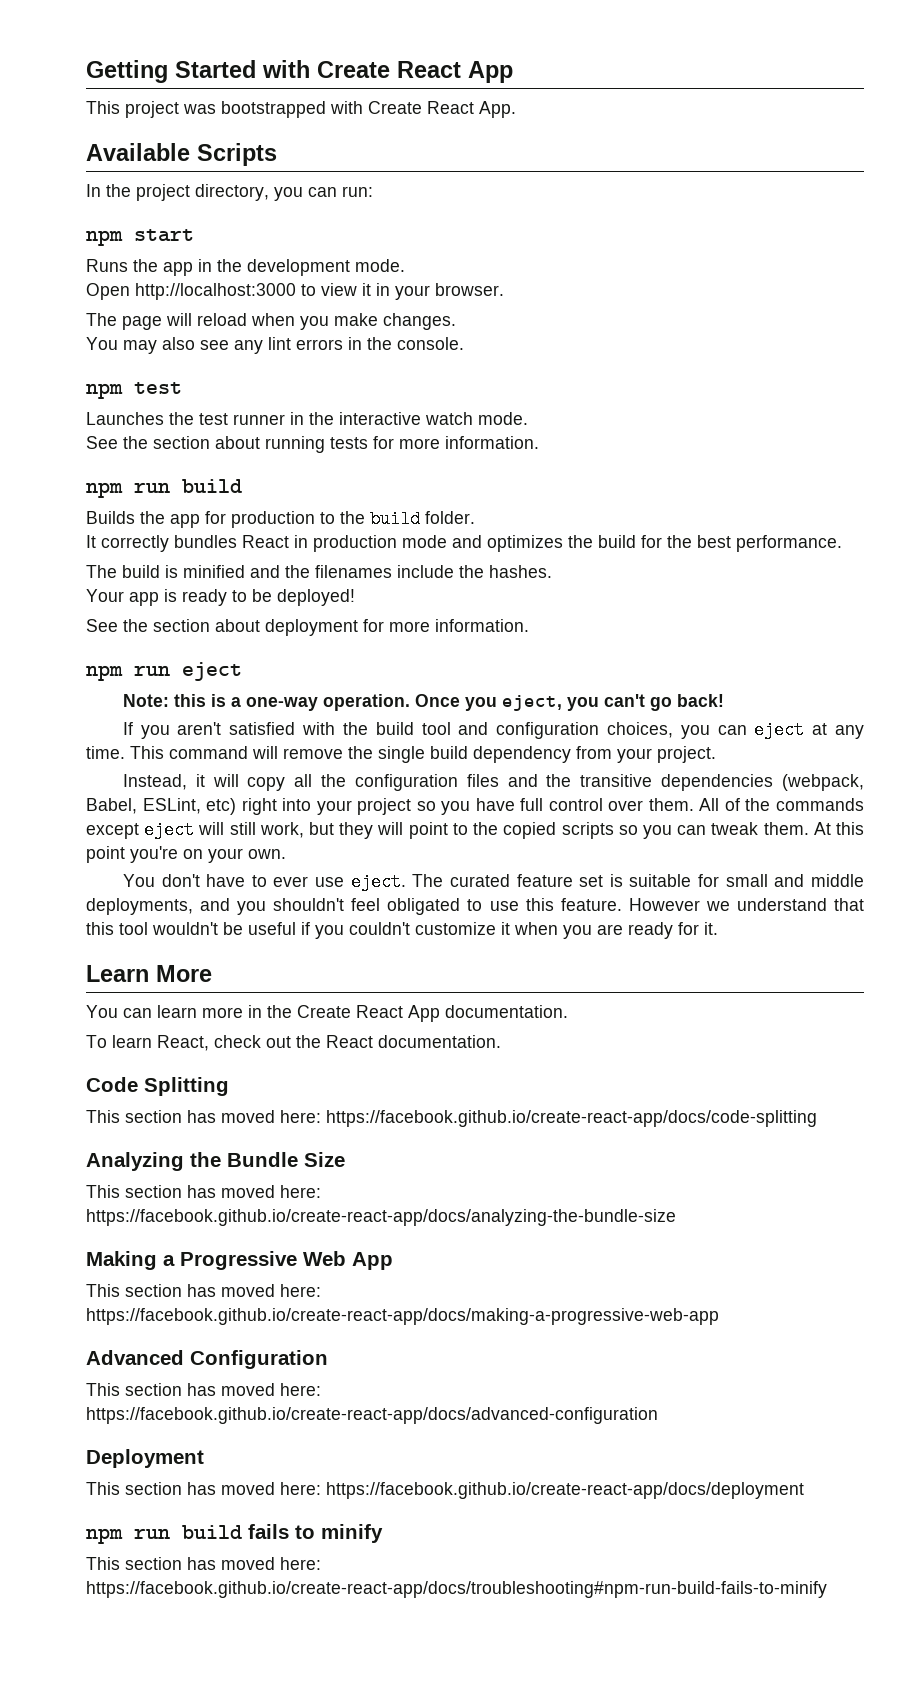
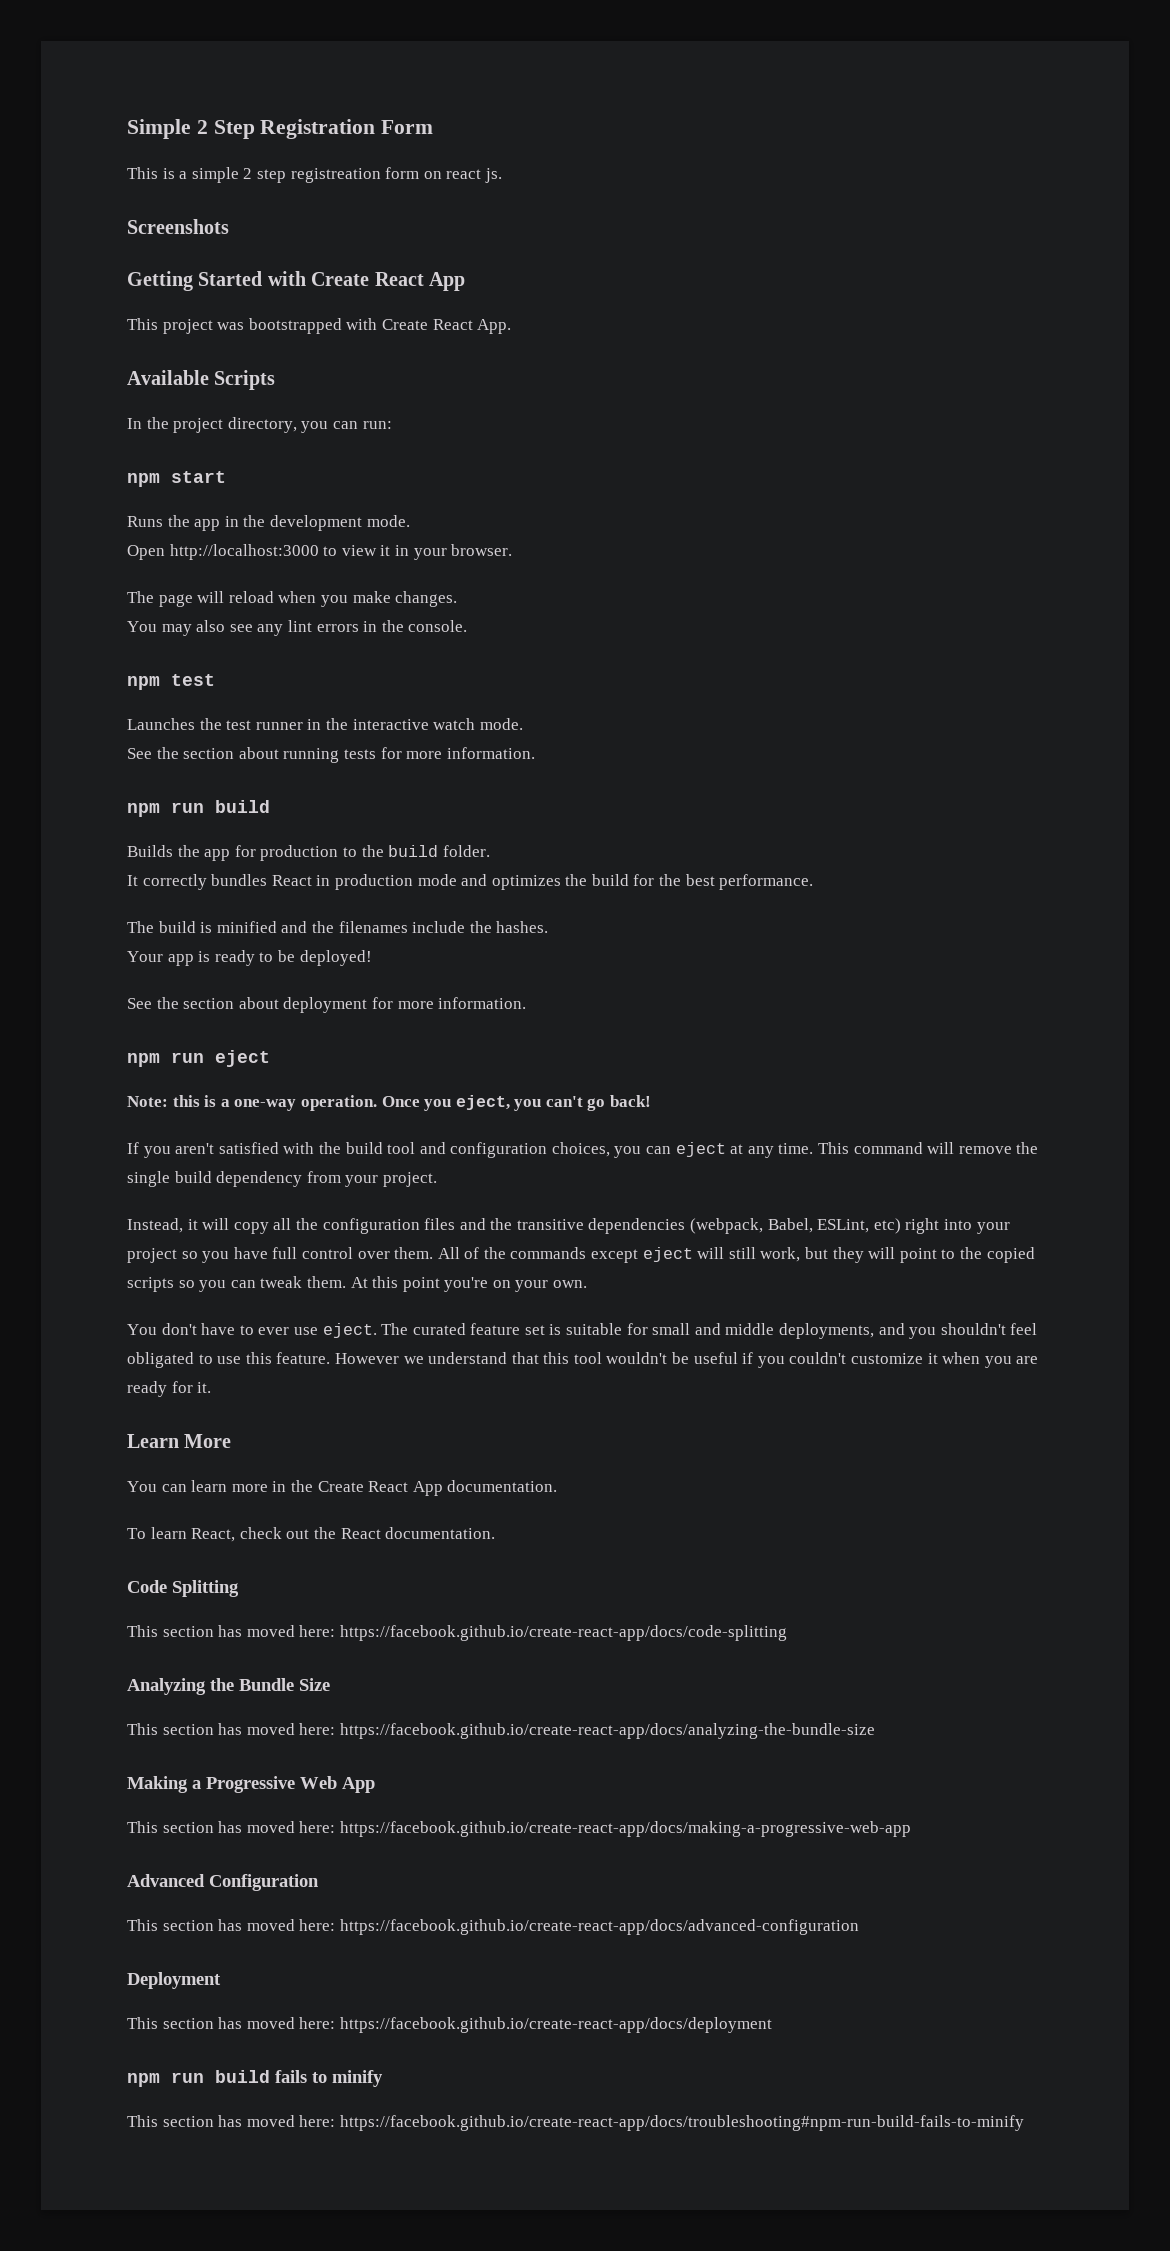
(86, 71) none -> [127,119,434,139] [127,167,502,183] [127,219,229,234] Simple 2 Step Registration Form // This is a simple 2 step registreation form on react js. // Screenshots //

